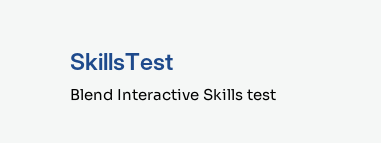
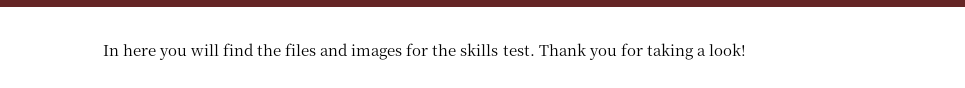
[70,53,173,71] [70,88,277,101] SkillsTest // Blend Interactive Skills test -> [102,43,746,60] In here you will find the files and images for the skills test. Thank you for taking a look!

